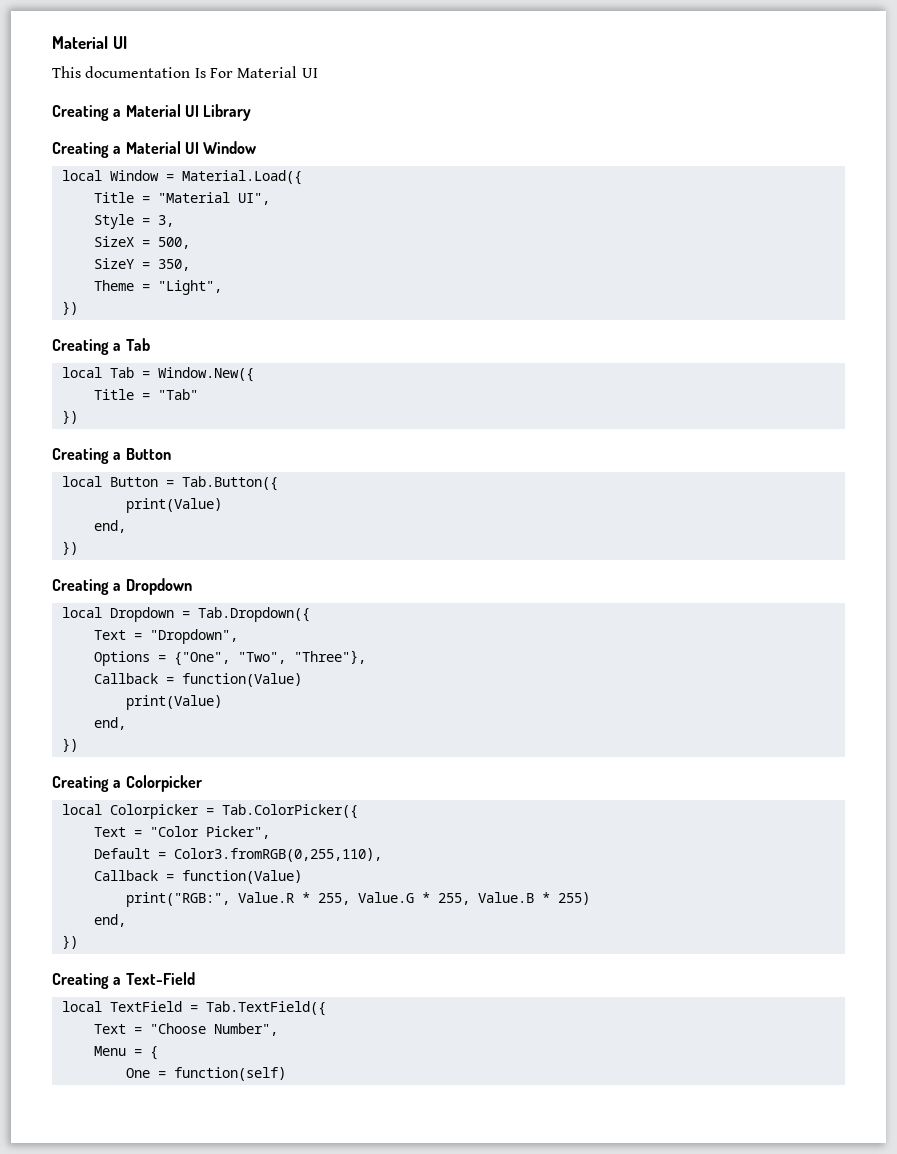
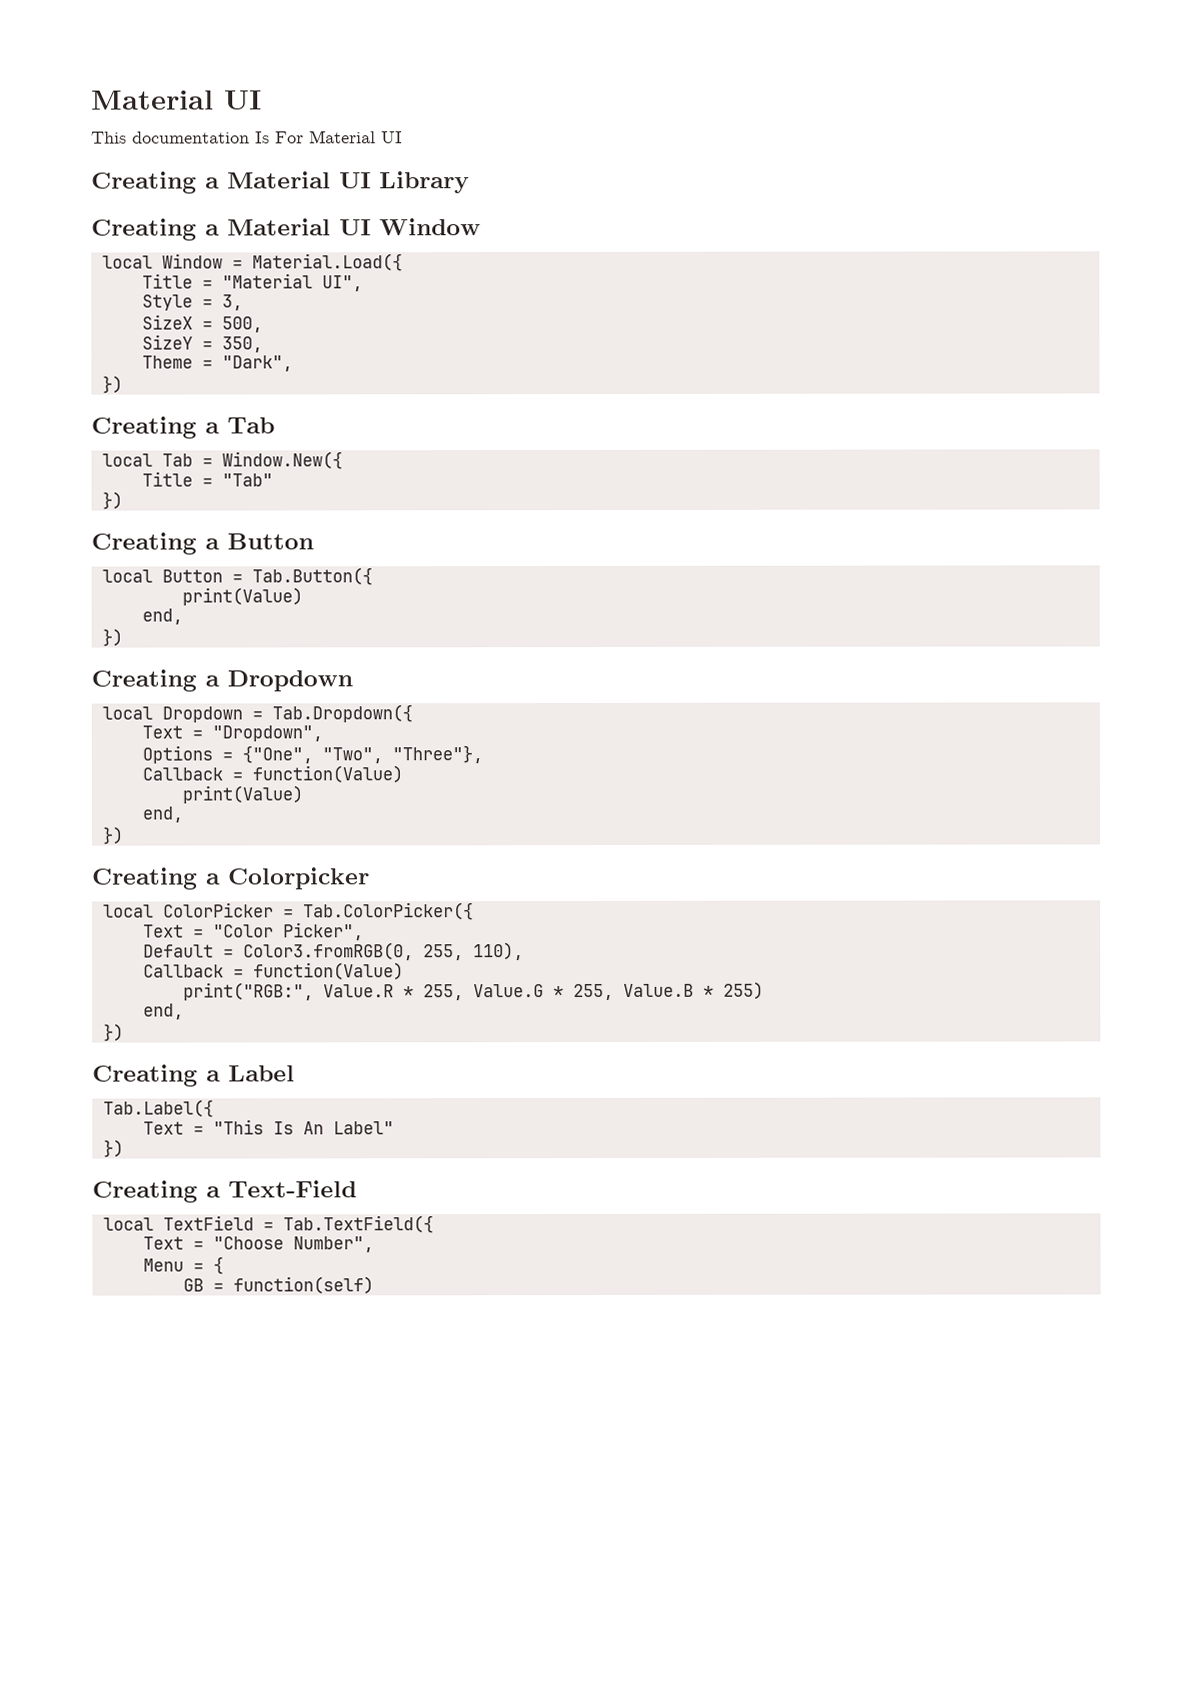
[157,280,222,295] "Light", -> [221,355,293,372] "Dark",
[109,804,199,819] Colorpicker -> [162,902,274,918] ColorPicker
[173,848,382,862] Color3.fromRGB(0,255,110), -> [242,942,524,961] Color3.fromRGB(0, 255, 110),
(78, 942) none -> [92,1064,295,1087] [102,1099,214,1118] [142,1119,394,1135] [102,1139,124,1158] // Creating a Label // Tab.Label({ // Text = "This Is An Label" // })
[125,1068,150,1078] One -> [182,1278,204,1292] GB

